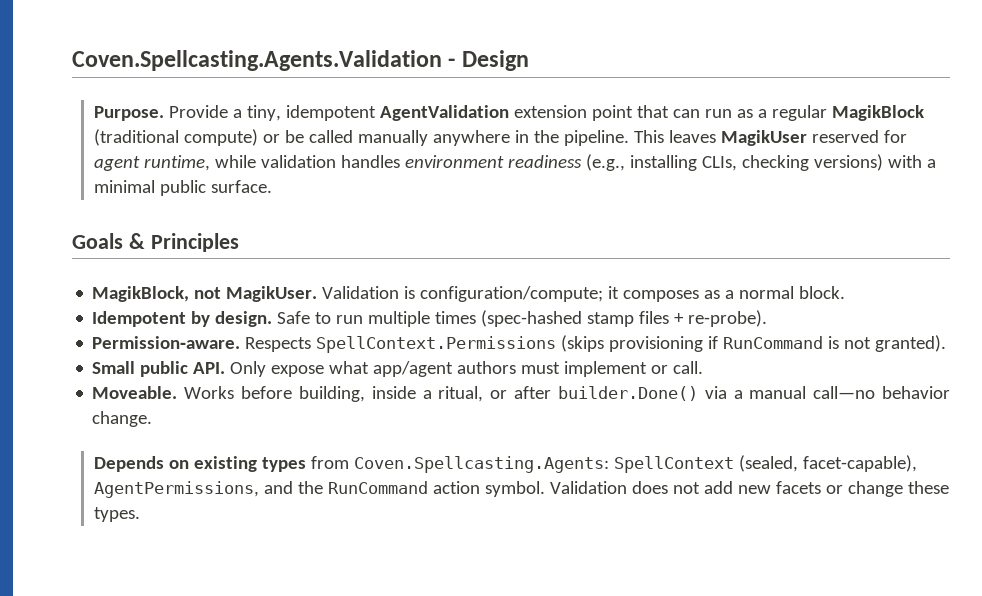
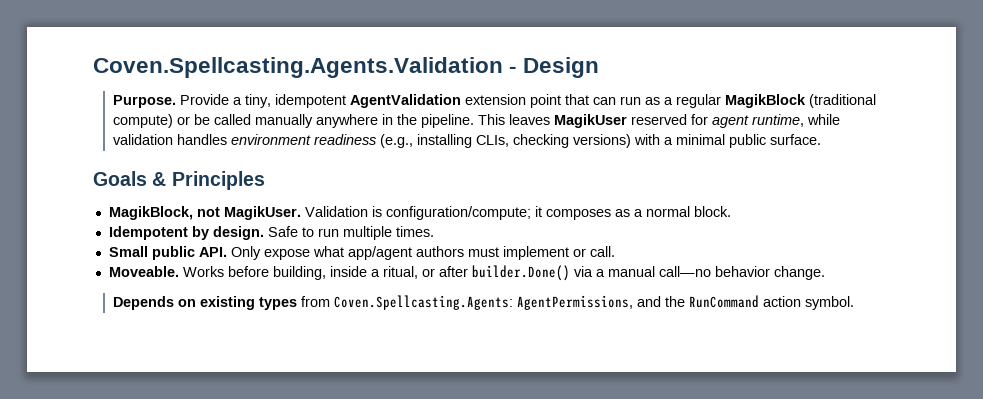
[435,310,768,327] [92,335,947,353] times (spec‑hashed stamp files + re‑probe). // Permission‑aware. Respects SpellContext.Permissions (skips provisioning if RunCommand is not granted). -> [395,226,434,237] times.
[613,455,917,473] SpellContext (sealed, facet‑capable), -> (513, 302) none
[549,481,949,497] [93,507,140,522] Validation does not add new facets or change these types. -> (854, 303) none

